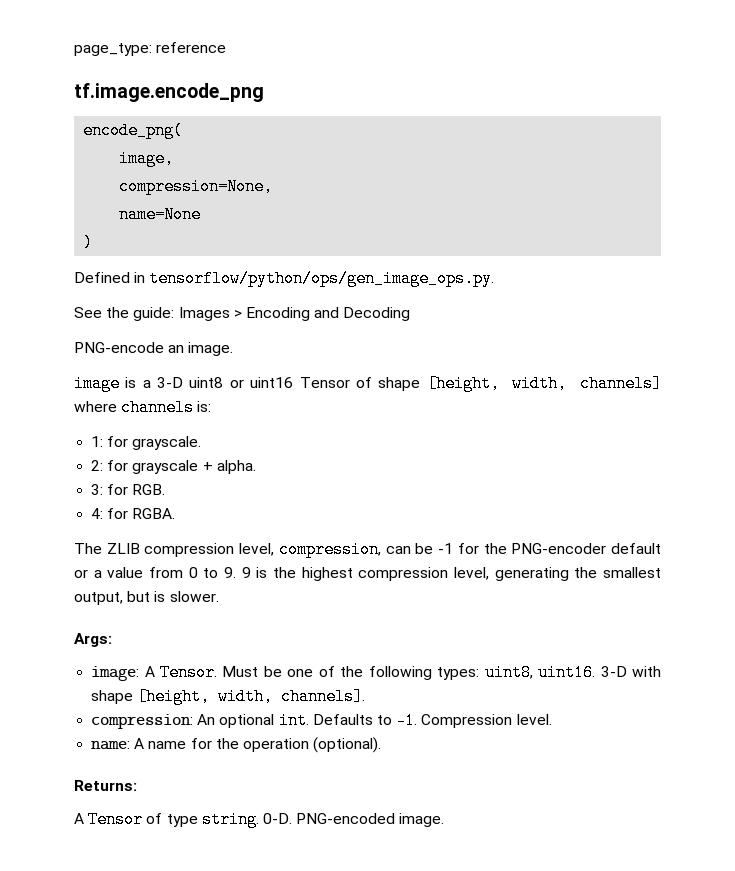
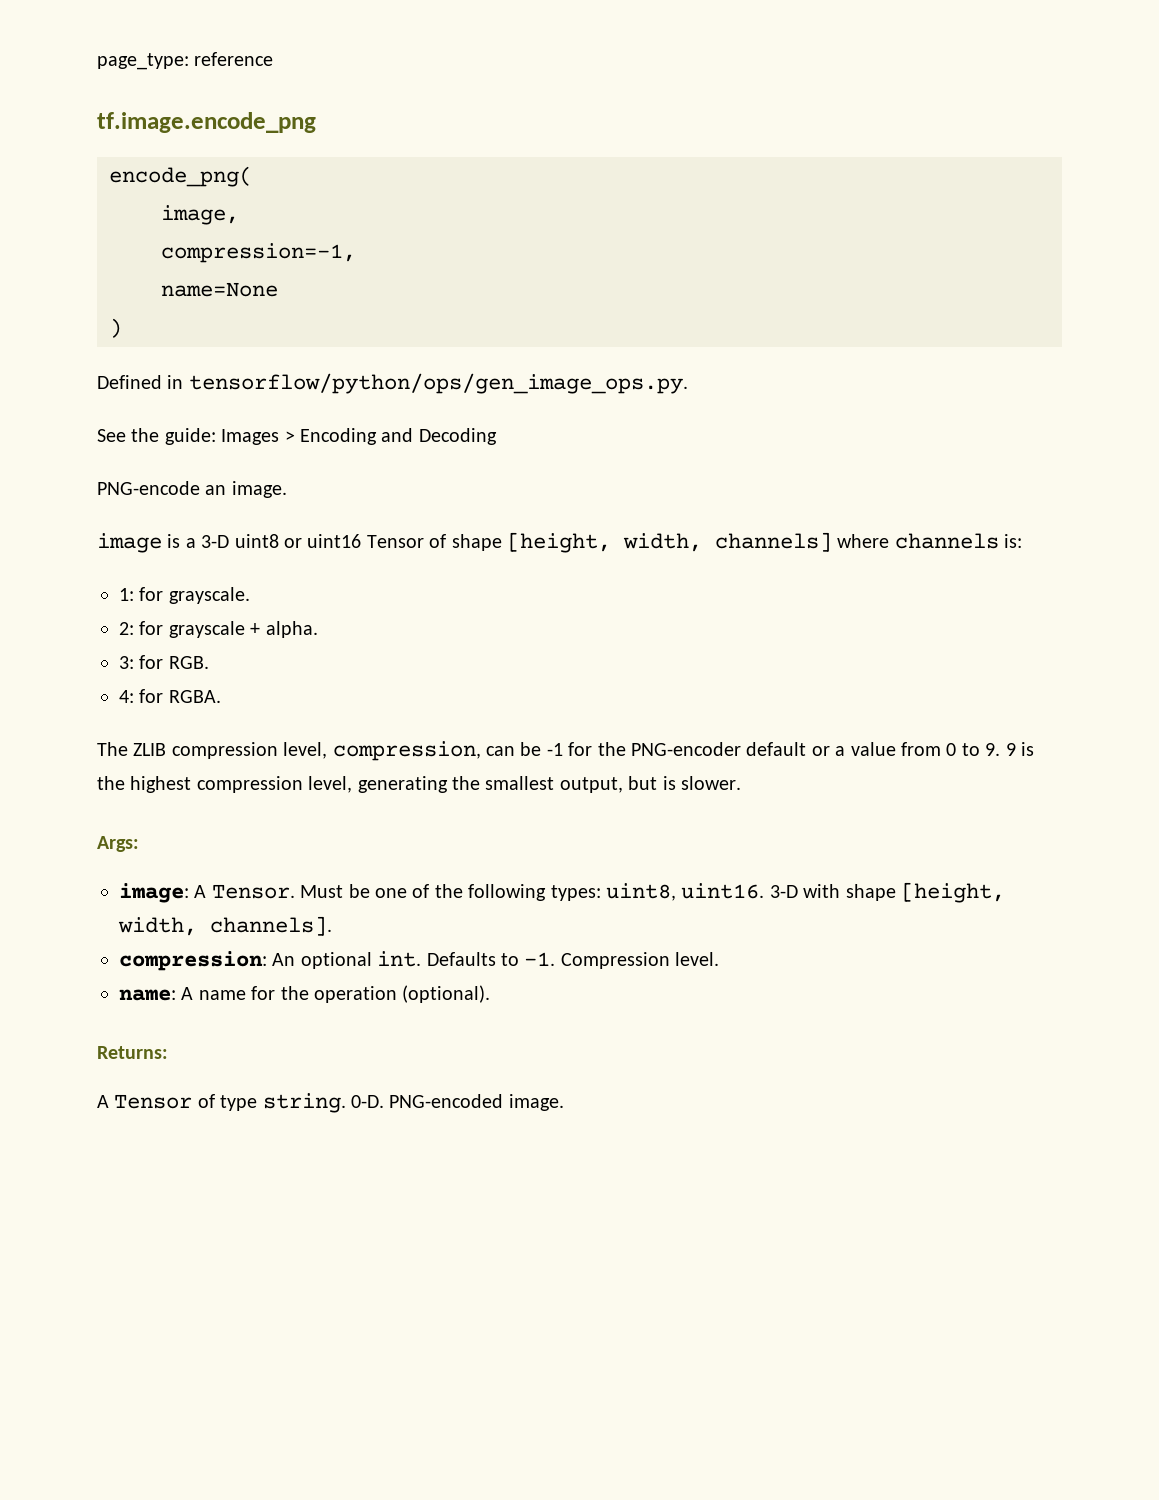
[119,178,274,195] compression=None, -> [161,243,356,263] compression=-1,

